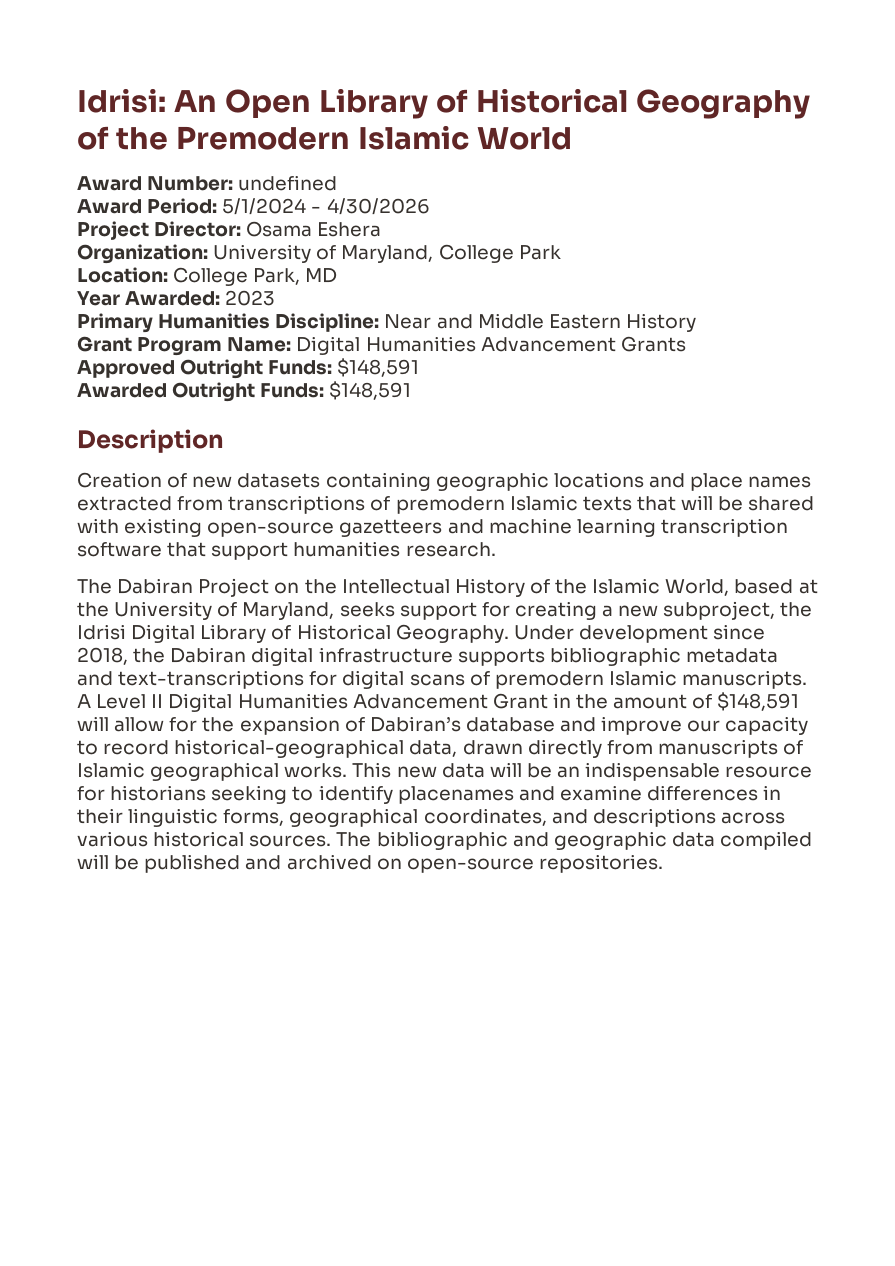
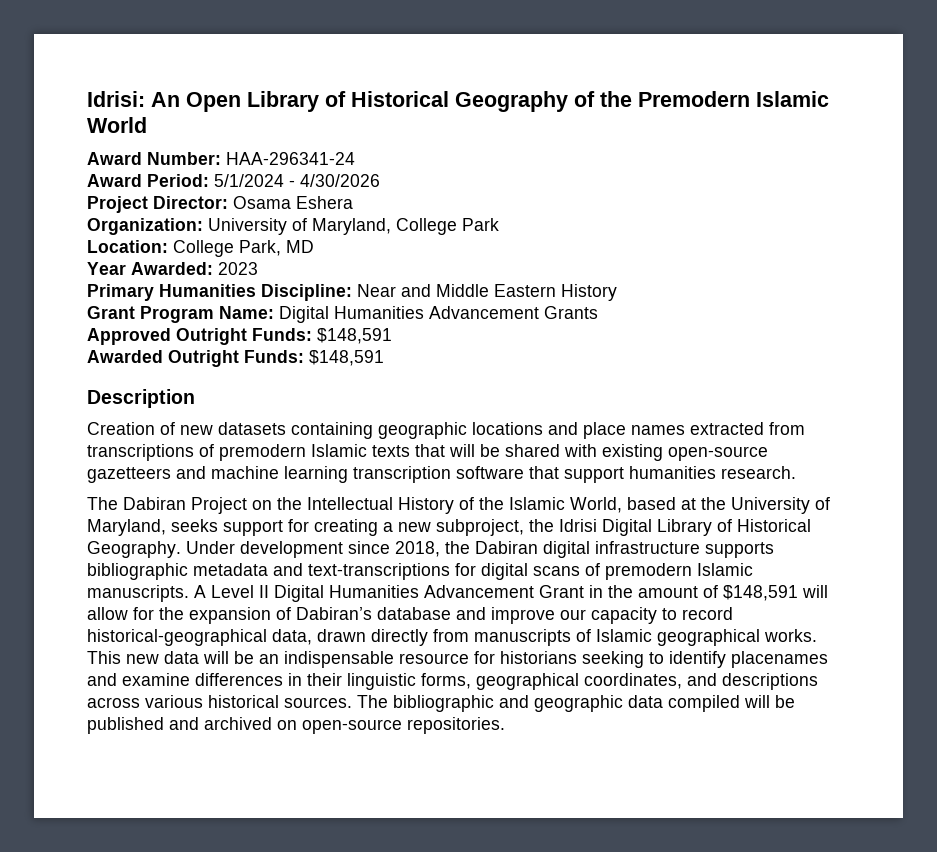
[238,175,338,191] undefined -> [226,152,355,165] HAA-296341-24

